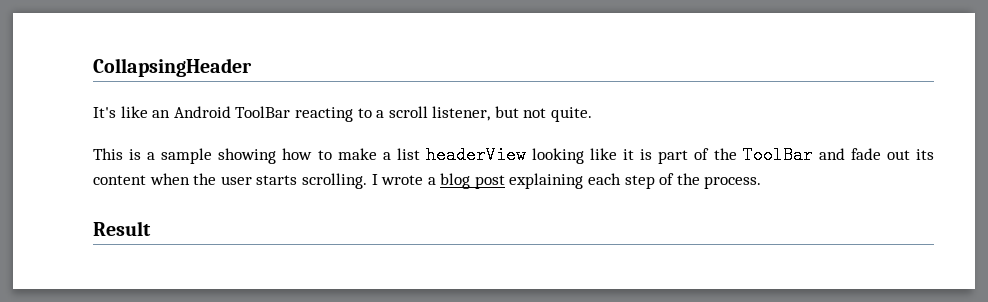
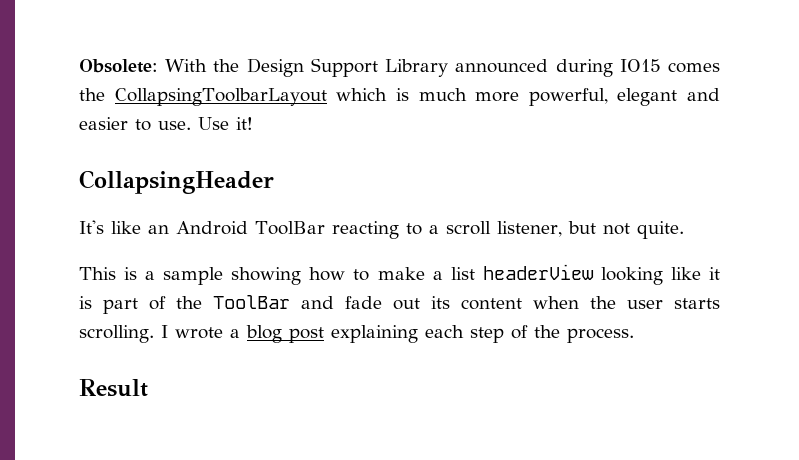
(93, 67) none -> [79,58,720,77] [79,88,720,106] [79,117,253,131] Obsolete: With the Design Support Library announced during IO15 comes the CollapsingToolbarLayout which is much more powerful, elegant and easier to use. Use it! //

